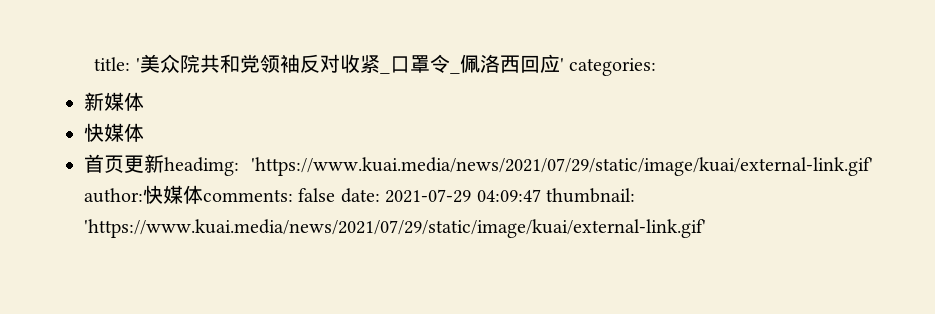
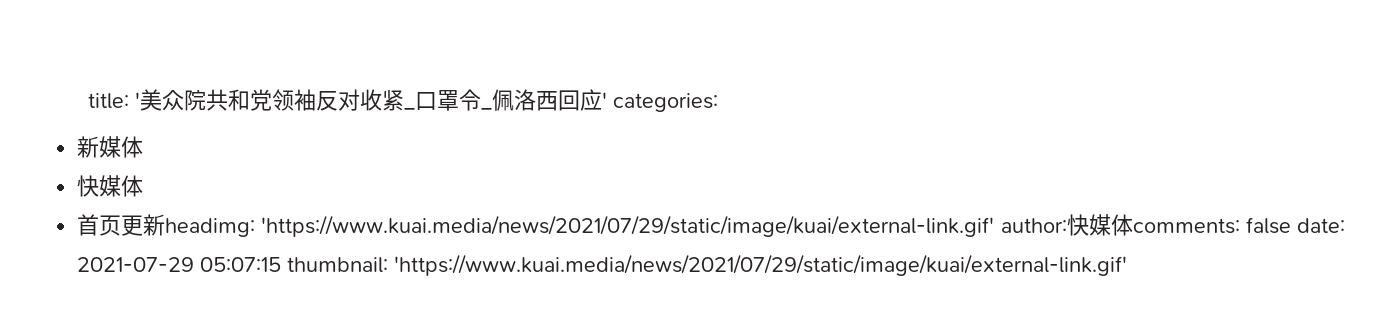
[476,189,541,202] 04:09:47 -> [200,257,282,272] 05:07:15

